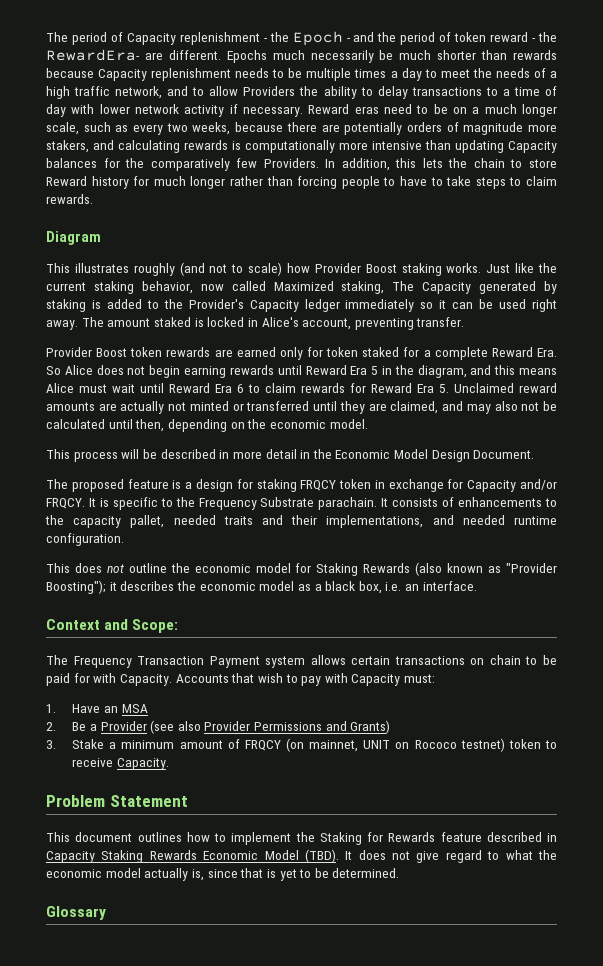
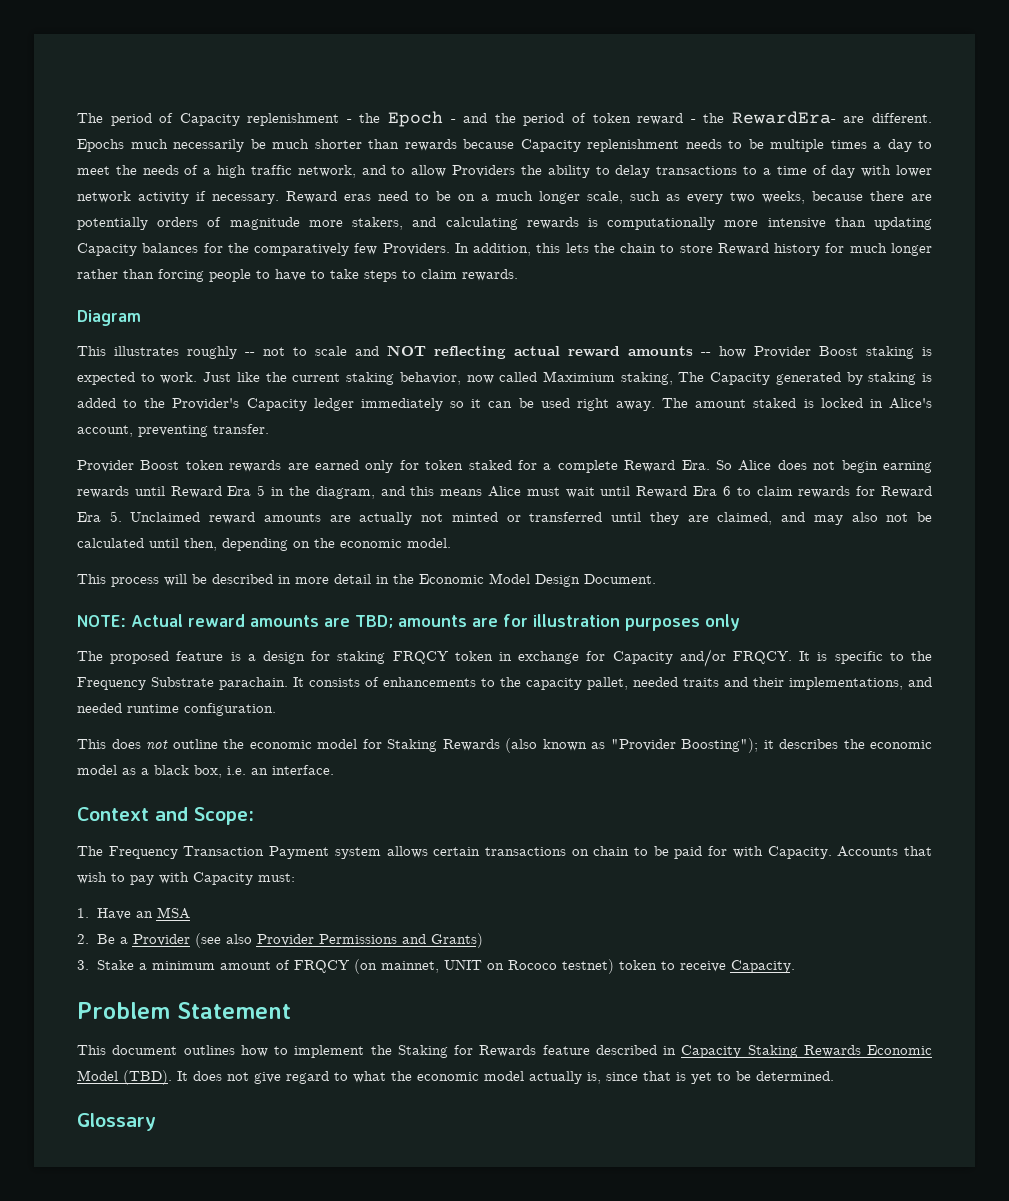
[179,262,205,276] (and -> [245,352,255,356] --
[248,262,482,276] scale) how Provider Boost staking works. -> [315,345,932,359] [77,372,198,385] scale and NOT reflecting actual reward amounts -- how Provider Boost staking is expected to work.
[273,281,334,291] Maximized -> [542,371,615,382] Maximium
(535, 454) none -> [77,614,740,631] // NOTE: Actual reward amounts are TBD; amounts are for illustration purposes only

